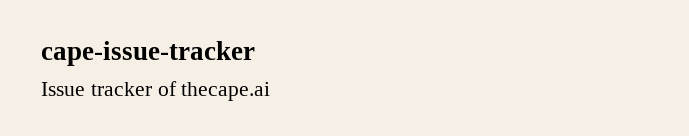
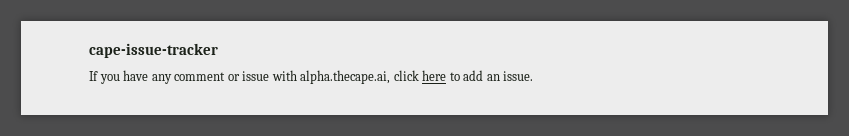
[41,81,271,101] Issue tracker of thecape.ai -> [89,70,534,84] If you have any comment or issue with alpha.thecape.ai, click here to add an issue.

